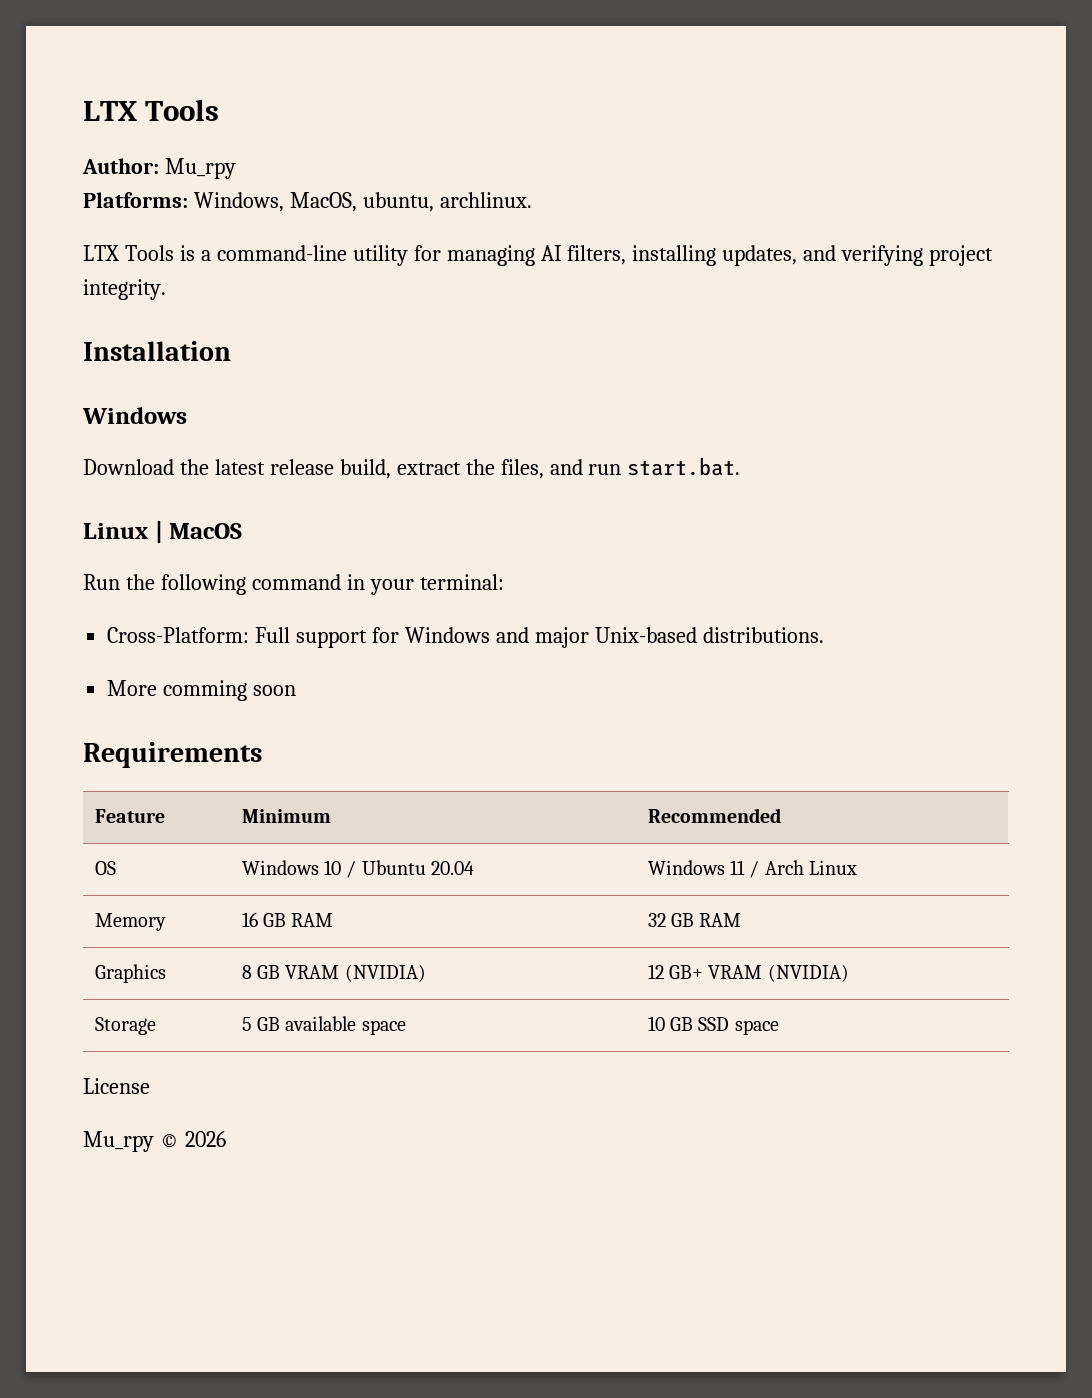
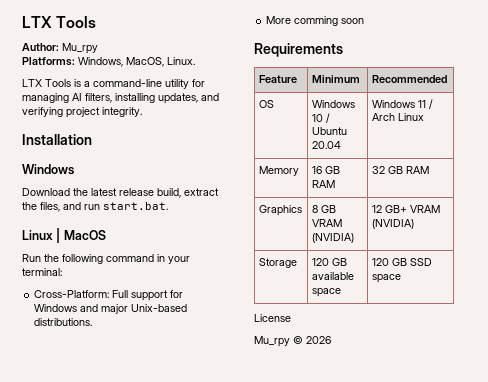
[362,192,532,212] ubuntu, archlinux. -> [167,57,195,65] Linux.
[241,1017,252,1031] 5 -> [311,258,329,266] 120
[647,1016,665,1031] 10 -> [371,258,389,266] 120

